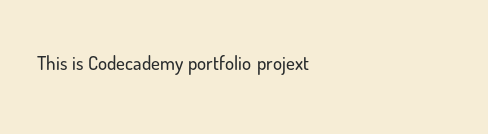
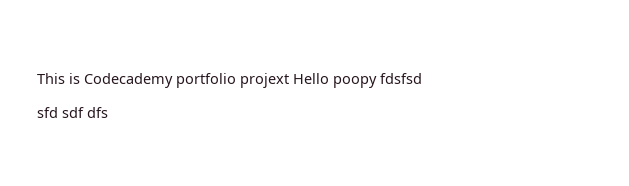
(309, 66) none -> [293,73,422,88] [37,107,108,118] Hello poopy fdsfsd // sfd sdf dfs

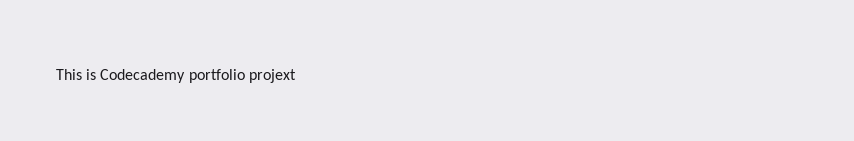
[293,73,422,88] [37,107,108,118] Hello poopy fdsfsd // sfd sdf dfs -> (296, 76) none

